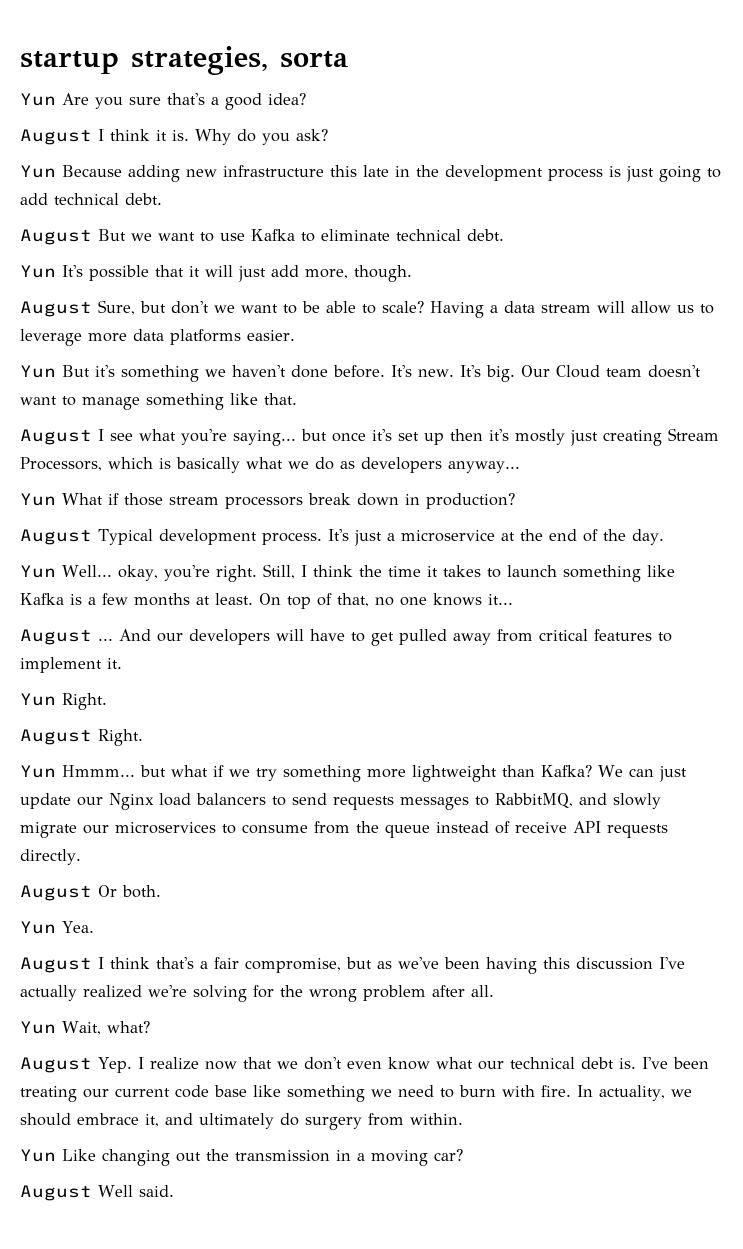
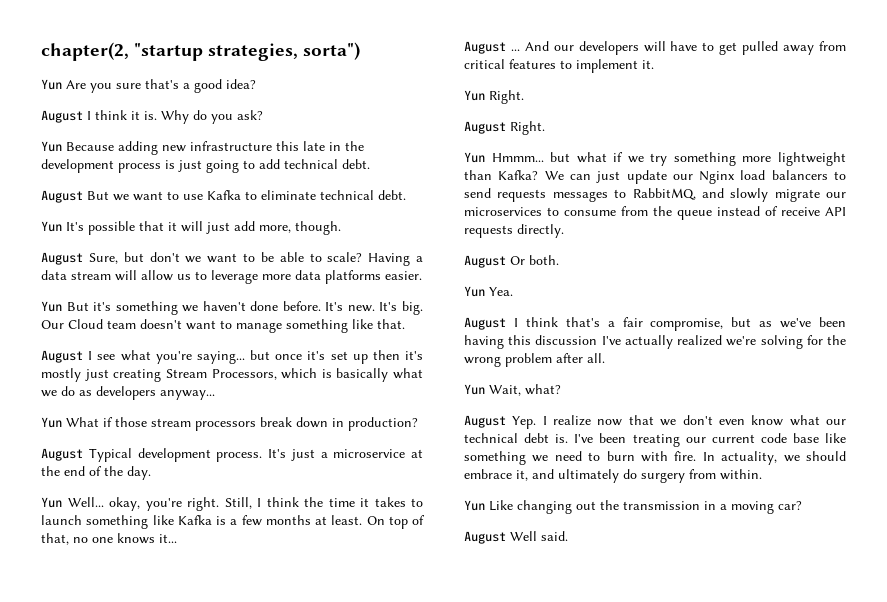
[20,46,348,75] startup strategies, sorta -> [41,42,361,61] chapter(2, "startup strategies, sorta")

